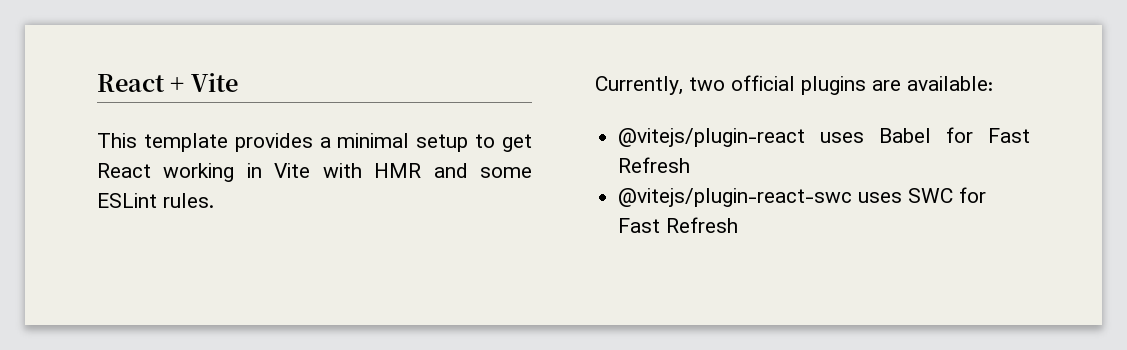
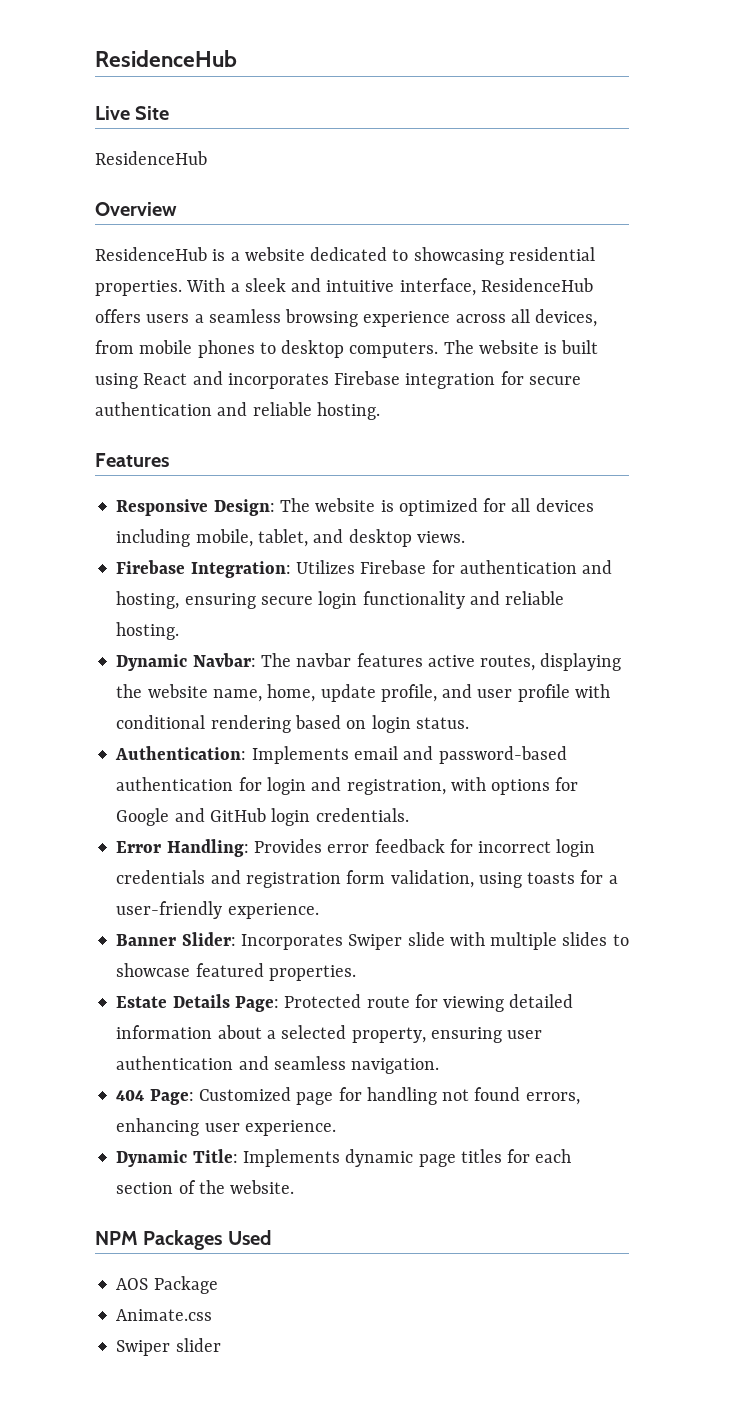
[97,73,238,92] [97,133,532,152] [97,163,532,182] [97,193,214,208] [595,75,993,95] [618,127,1030,147] [618,157,691,173] [618,187,987,207] [618,217,739,233] React + Vite // This template provides a minimal setup to get React working in Vite with HMR and some ESLint rules. // Currently, two official plugins are available: // @vitejs/plugin-react uses Babel for Fast Refresh // @vitejs/plugin-react-swc uses SWC for Fast Refresh -> [95,50,237,67] [95,106,170,120] [95,151,207,165] [95,202,177,216] [95,247,595,265] [95,278,593,296] [95,309,598,327] [95,340,599,358] [95,371,581,389] [95,402,380,420] [95,453,169,467] [116,498,594,516] [116,529,465,547] [116,560,613,578] [116,591,565,609] [116,622,180,640] [116,653,622,671] [116,684,610,702] [116,715,469,733] [115,746,567,764] [116,777,579,795] [116,808,409,826] [116,839,596,857] [116,870,618,888] [116,901,319,919] [116,932,629,950] [116,963,356,981] [116,994,574,1012] [116,1025,543,1043] [116,1056,440,1074] [116,1087,580,1105] [116,1118,336,1136] [116,1149,572,1167] [116,1180,295,1194] [95,1230,271,1250] [116,1276,218,1294] [116,1309,213,1321] [116,1338,221,1356] ResidenceHub // Live Site // ResidenceHub // Overview // ResidenceHub is a website dedicated to showcasing residential properties. With a sleek and intuitive interface, ResidenceHub offers users a seamless browsing experience across all devices, from mobile phones to desktop computers. The website is built using React and incorporates Firebase integration for secure authentication and reliable hosting. // Features // Responsive Design: The website is optimized for all devices including mobile, tablet, and desktop views. // Firebase Integration: Utilizes Firebase for authentication and hosting, ensuring secure login functionality and reliable hosting. // Dynamic Navbar: The navbar features active routes, displaying the website name, home, update profile, and user profile with conditional rendering based on login status. // Authentication: Implements email and password-based authentication for login and registration, with options for Google and GitHub login credentials. // Error Handling: Provides error feedback for incorrect login credentials and registration form validation, using toasts for a user-friendly experience. // Banner Slider: Incorporates Swiper slide with multiple slides to showcase featured properties. // Estate Details Page: Protected route for viewing detailed information about a selected property, ensuring user authentication and seamless navigation. // 404 Page: Customized page for handling not found errors, enhancing user experience. // Dynamic Title: Implements dynamic page titles for each section of the website. // NPM Packages Used // AOS Package // Animate.css // Swiper slider

